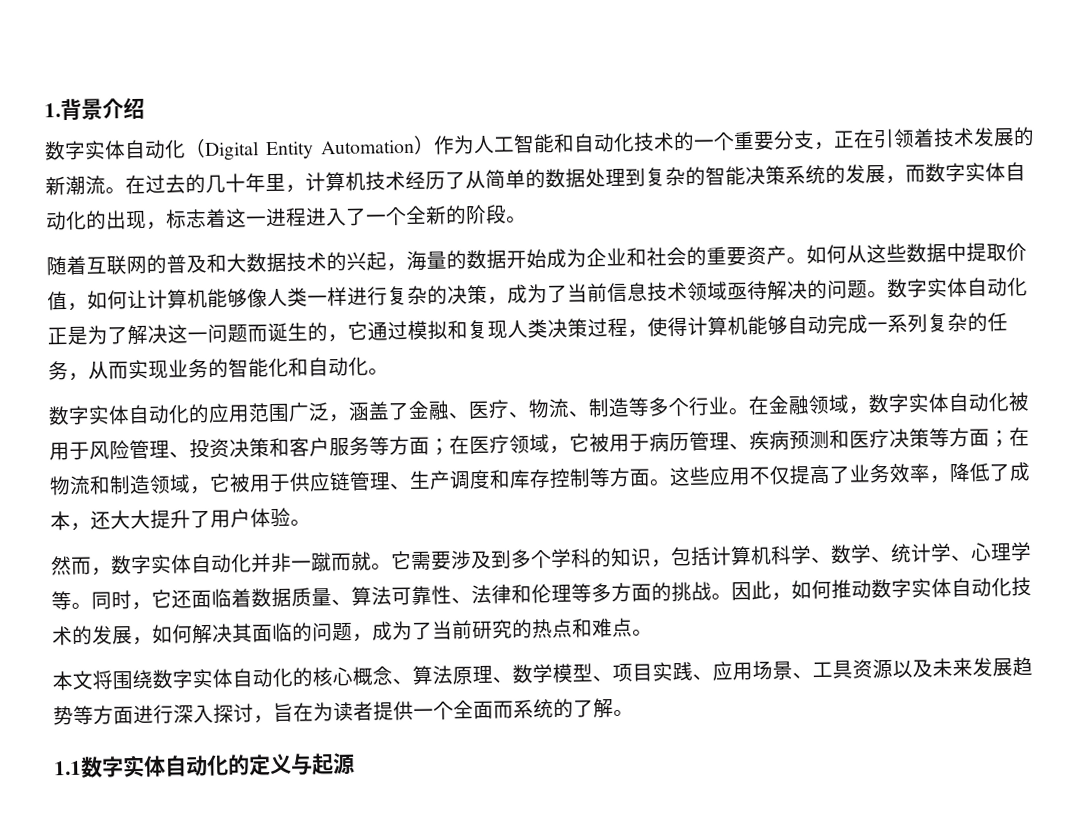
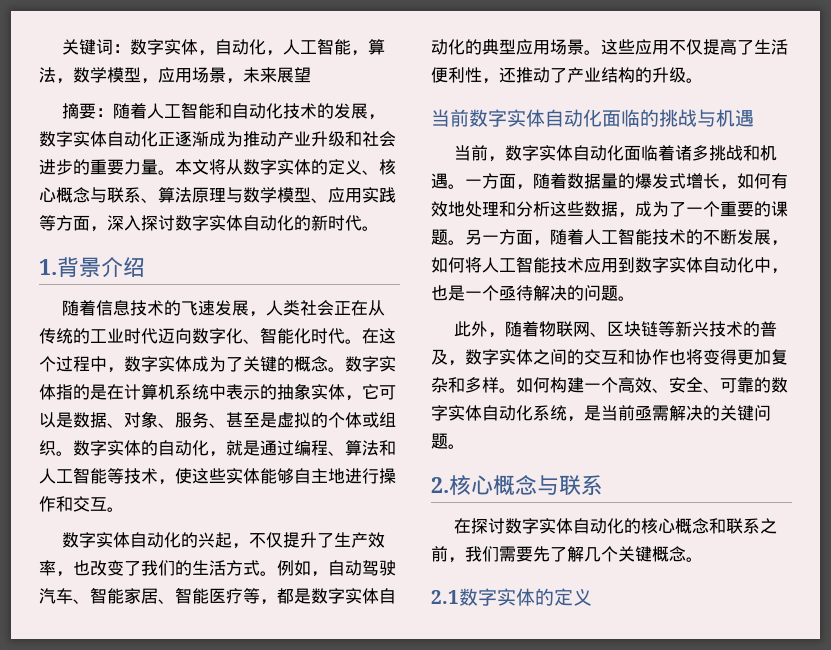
[44,97,145,122] [44,135,475,161] 1.背景介绍 // 数字实体自动化（Digital Entity Automation）作为 -> [62,38,386,56] [39,67,311,84] [62,103,148,119] 关键词：数字实体，自动化，人工智能，算法，数学模型，应用场景，未来展望 // 摘要：随着
[694,126,1035,151] [45,161,1026,196] [45,204,527,231] [46,241,1027,276] [47,276,1028,311] [47,312,1008,346] [48,356,369,381] 一个重要分支，正在引领着技术发展的新潮流。在过去的几十年里，计算机技术经历了从简单的数据处理到复杂的智能决策系统的发展，而数字实体自动化的出现，标志着这一进程进入了一个全新的阶段。 // 随着互联网的普及和大数据技术的兴起，海量的数据开始成为企业和社会的重要资产。如何从这些数据中提取价值，如何让计算机能够像人类一样进行复杂的决策，成为了当前信息技术领域亟待解决的问题。数字实体自动化正是为了解决这一问题而诞生的，它通过模拟和复现人类决策过程，使得计算机能够自动完成一系列复杂的任务，从而实现业务的智能化和自动化 -> [334,103,386,120] [39,131,396,147] [39,159,396,175] [39,187,396,203] [39,215,379,232] [39,257,145,278] [62,300,386,317] [39,327,396,344] [39,356,396,373] [39,383,396,401] [39,411,396,428] [39,440,396,457] [39,467,396,485] [39,496,107,512] 发展，数字实体自动化正逐渐成为推动产业升级和社会进步的重要力量。本文将从数字实体的定义、核心概念与联系、算法原理与数学模型、应用实践等方面，深入探讨数字实体自动化的新时代。 // 1.背景介绍 // 随着信息技术的飞速发展，人类社会正在从传统的工业时代迈向数字化、智能化时代。在这个过程中，数字实体成为了关键的概念。数字实体指的是在计算机系统中表示的抽象实体，它可以是数据、对象、服务、甚至是虚拟的个体或组织。数字实体的自动化，就是通过编程、算法和人工智能等技术，使这些实体能够自主地进行操作和交互
[208,391,1030,423] [49,426,1030,461] [49,467,651,496] 应用范围广泛，涵盖了金融、医疗、物流、制造等多个行业。在金融领域，数字实体自动化被用于风险管理、投资决策和客户服务等方面；在医疗领域，它被用于病历管理、疾病预测和医疗决策等方面；在物流和制造领域，它被用于供应链管理、生产调度和库存控制等方面 -> [198,532,386,549] [39,560,396,577] [39,587,396,605] [431,39,584,55] 兴起，不仅提升了生产效率，也改变了我们的生活方式。例如，自动驾驶汽车、智能家居、智能医疗等，都是数字实体自动化的典型应用场景
[849,461,1031,484] [50,507,311,531] [51,541,1032,576] [51,576,1032,611] [52,617,653,646] [52,669,153,691] 业务效率，降低了成本，还大大提升了用户体验。 // 然而，数字实体自动化并非一蹴而就。它需要涉及到多个学科的知识，包括计算机科学、数学、统计学、心理学等。同时，它还面临着数据质量、算法可靠性、法律和伦理等多方面的挑战。因此，如何推动数字实体自动化技术的发展，如何解决其面临的问题，成为了当前研究的热点和难点。 // 本文将围绕 -> [754,39,788,55] [431,67,703,84] [431,109,754,127] [454,145,778,162] [431,173,788,190] [431,201,788,218] [431,228,788,246] [431,256,788,274] [431,285,635,301] [454,321,778,338] [431,349,788,366] [431,377,788,393] [431,405,771,422] [431,433,465,449] [431,475,603,495] [454,518,506,534] 生活便利性，还推动了产业结构的升级。 // 当前数字实体自动化面临的挑战与机遇 // 当前，数字实体自动化面临着诸多挑战和机遇。一方面，随着数据量的爆发式增长，如何有效地处理和分析这些数据，成为了一个重要的课题。另一方面，随着人工智能技术的不断发展，如何将人工智能技术应用到数字实体自动化中，也是一个亟待解决的问题。 // 此外，随着物联网、区块链等新兴技术的普及，数字实体之间的交互和协作也将变得更加复杂和多样。如何构建一个高效、安全、可靠的数字实体自动化系统，是当前亟需解决的关键问题。 // 2.核心概念与联系 // 在探讨
[392,656,1033,685] [53,698,634,726] [54,752,355,778] 、算法原理、数学模型、项目实践、应用场景、工具资源以及未来发展趋势等方面进行深入探讨，旨在为读者提供一个全面而系统的了解。 // 1.1数字实体自动化的定义与起源 -> [709,518,778,534] [431,546,703,563] [431,588,592,606] 和联系之前，我们需要先了解几个关键概念。 // 2.1数字实体的定义

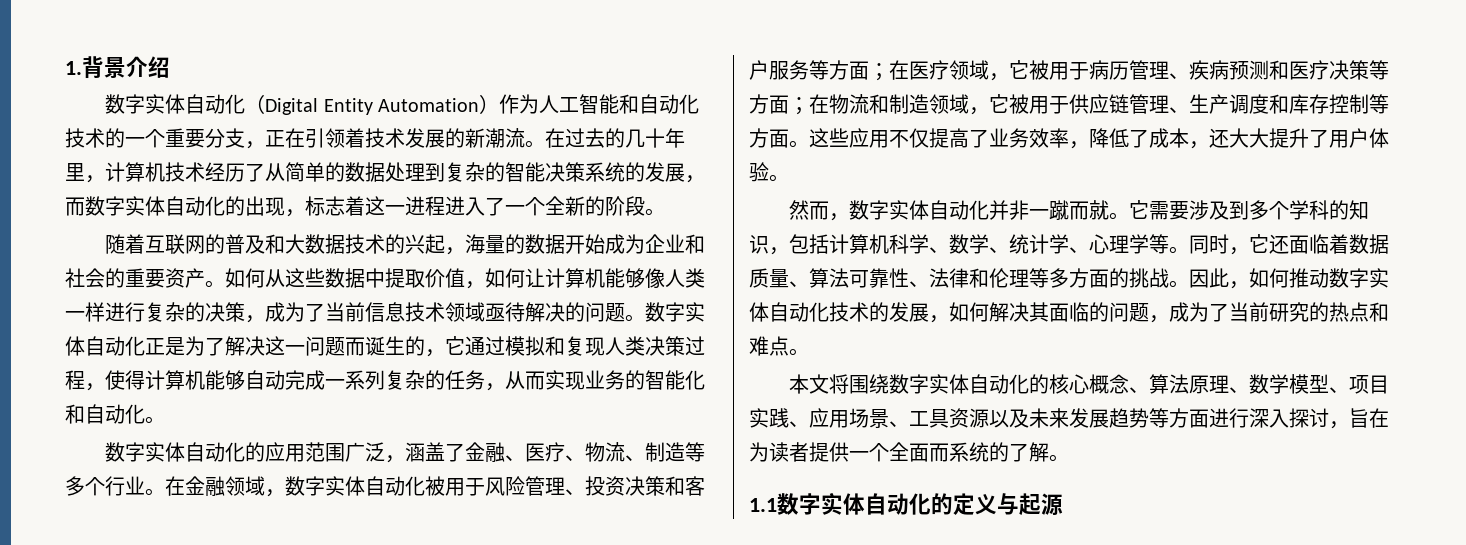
[62,38,386,56] [39,67,311,84] [62,103,148,119] 关键词：数字实体，自动化，人工智能，算法，数学模型，应用场景，未来展望 // 摘要：随着 -> [65,56,170,79] [105,94,539,115] 1.背景介绍 // 数字实体自动化（Digital Entity Automation）作为
[334,103,386,120] [39,131,396,147] [39,159,396,175] [39,187,396,203] [39,215,379,232] [39,257,145,278] [62,300,386,317] [39,327,396,344] [39,356,396,373] [39,383,396,401] [39,411,396,428] [39,440,396,457] [39,467,396,485] [39,496,107,512] 发展，数字实体自动化正逐渐成为推动产业升级和社会进步的重要力量。本文将从数字实体的定义、核心概念与联系、算法原理与数学模型、应用实践等方面，深入探讨数字实体自动化的新时代。 // 1.背景介绍 // 随着信息技术的飞速发展，人类社会正在从传统的工业时代迈向数字化、智能化时代。在这个过程中，数字实体成为了关键的概念。数字实体指的是在计算机系统中表示的抽象实体，它可以是数据、对象、服务、甚至是虚拟的个体或组织。数字实体的自动化，就是通过编程、算法和人工智能等技术，使这些实体能够自主地进行操作和交互 -> [125,128,685,149] [65,162,705,183] [65,196,665,217] [105,234,706,255] [65,268,705,289] [65,302,705,323] [65,336,705,357] [65,370,705,391] [65,404,145,424] 一个重要分支，正在引领着技术发展的新潮流。在过去的几十年里，计算机技术经历了从简单的数据处理到复杂的智能决策系统的发展，而数字实体自动化的出现，标志着这一进程进入了一个全新的阶段。 // 随着互联网的普及和大数据技术的兴起，海量的数据开始成为企业和社会的重要资产。如何从这些数据中提取价值，如何让计算机能够像人类一样进行复杂的决策，成为了当前信息技术领域亟待解决的问题。数字实体自动化正是为了解决这一问题而诞生的，它通过模拟和复现人类决策过程，使得计算机能够自动完成一系列复杂的任务，从而实现业务的智能化和自动化
[198,532,386,549] [39,560,396,577] [39,587,396,605] [431,39,584,55] 兴起，不仅提升了生产效率，也改变了我们的生活方式。例如，自动驾驶汽车、智能家居、智能医疗等，都是数字实体自动化的典型应用场景 -> [265,442,706,463] [65,476,705,497] [749,60,1389,81] [749,94,1389,115] [749,128,789,148] 应用范围广泛，涵盖了金融、医疗、物流、制造等多个行业。在金融领域，数字实体自动化被用于风险管理、投资决策和客户服务等方面；在医疗领域，它被用于病历管理、疾病预测和医疗决策等方面；在物流和制造领域，它被用于供应链管理、生产调度和库存控制等方面
[754,39,788,55] [431,67,703,84] [431,109,754,127] [454,145,778,162] [431,173,788,190] [431,201,788,218] [431,228,788,246] [431,256,788,274] [431,285,635,301] [454,321,778,338] [431,349,788,366] [431,377,788,393] [431,405,771,422] [431,433,465,449] [431,475,603,495] [454,518,506,534] 生活便利性，还推动了产业结构的升级。 // 当前数字实体自动化面临的挑战与机遇 // 当前，数字实体自动化面临着诸多挑战和机遇。一方面，随着数据量的爆发式增长，如何有效地处理和分析这些数据，成为了一个重要的课题。另一方面，随着人工智能技术的不断发展，如何将人工智能技术应用到数字实体自动化中，也是一个亟待解决的问题。 // 此外，随着物联网、区块链等新兴技术的普及，数字实体之间的交互和协作也将变得更加复杂和多样。如何构建一个高效、安全、可靠的数字实体自动化系统，是当前亟需解决的关键问题。 // 2.核心概念与联系 // 在探讨 -> [989,128,1389,149] [749,162,789,182] [789,200,1370,221] [749,234,1389,255] [749,268,1389,289] [749,302,1389,323] [749,336,809,356] [789,374,890,394] 业务效率，降低了成本，还大大提升了用户体验。 // 然而，数字实体自动化并非一蹴而就。它需要涉及到多个学科的知识，包括计算机科学、数学、统计学、心理学等。同时，它还面临着数据质量、算法可靠性、法律和伦理等多方面的挑战。因此，如何推动数字实体自动化技术的发展，如何解决其面临的问题，成为了当前研究的热点和难点。 // 本文将围绕
[709,518,778,534] [431,546,703,563] [431,588,592,606] 和联系之前，我们需要先了解几个关键概念。 // 2.1数字实体的定义 -> [1129,374,1390,394] [749,408,1389,429] [749,442,1069,462] [749,492,1063,516] 、算法原理、数学模型、项目实践、应用场景、工具资源以及未来发展趋势等方面进行深入探讨，旨在为读者提供一个全面而系统的了解。 // 1.1数字实体自动化的定义与起源

